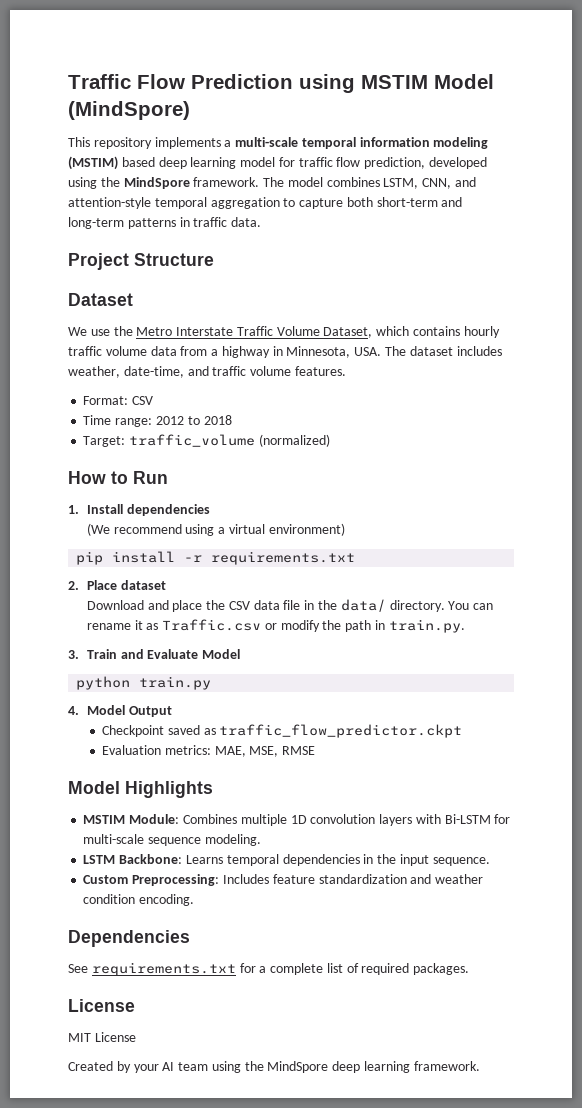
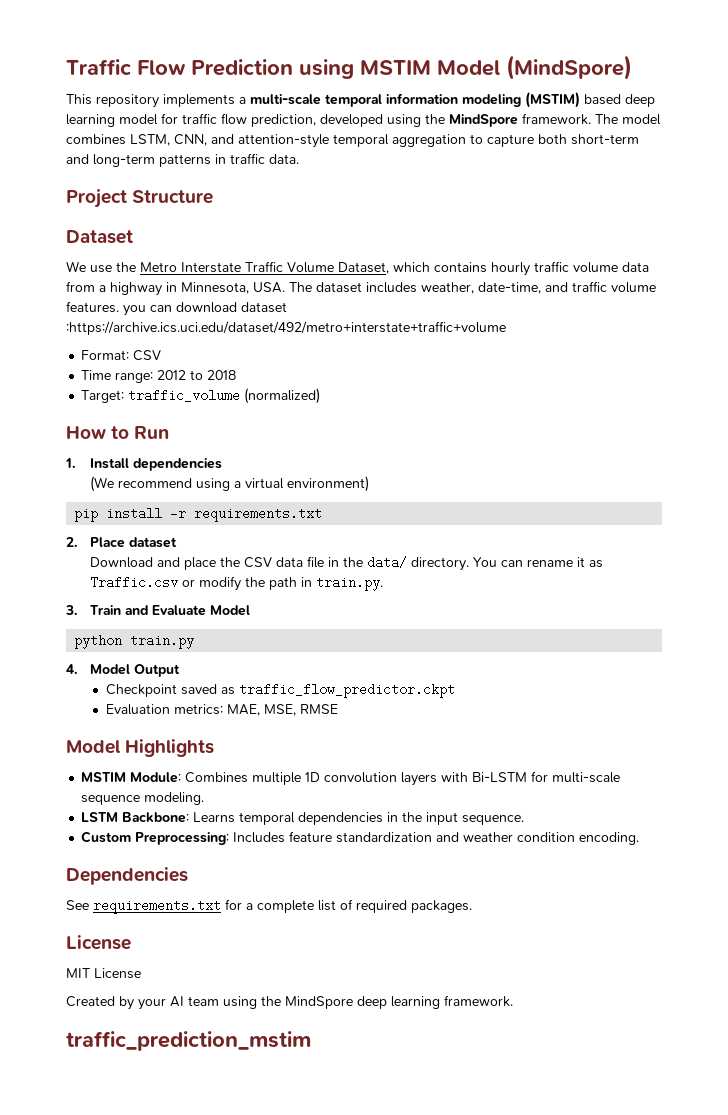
(346, 371) none -> [123,302,287,316] [66,321,506,335] you can download dataset :https://archive.ics.uci.edu/dataset/492/metro+interstate+traffic+volume
(480, 1066) none -> [66,1031,311,1051] // traffic_prediction_mstim

